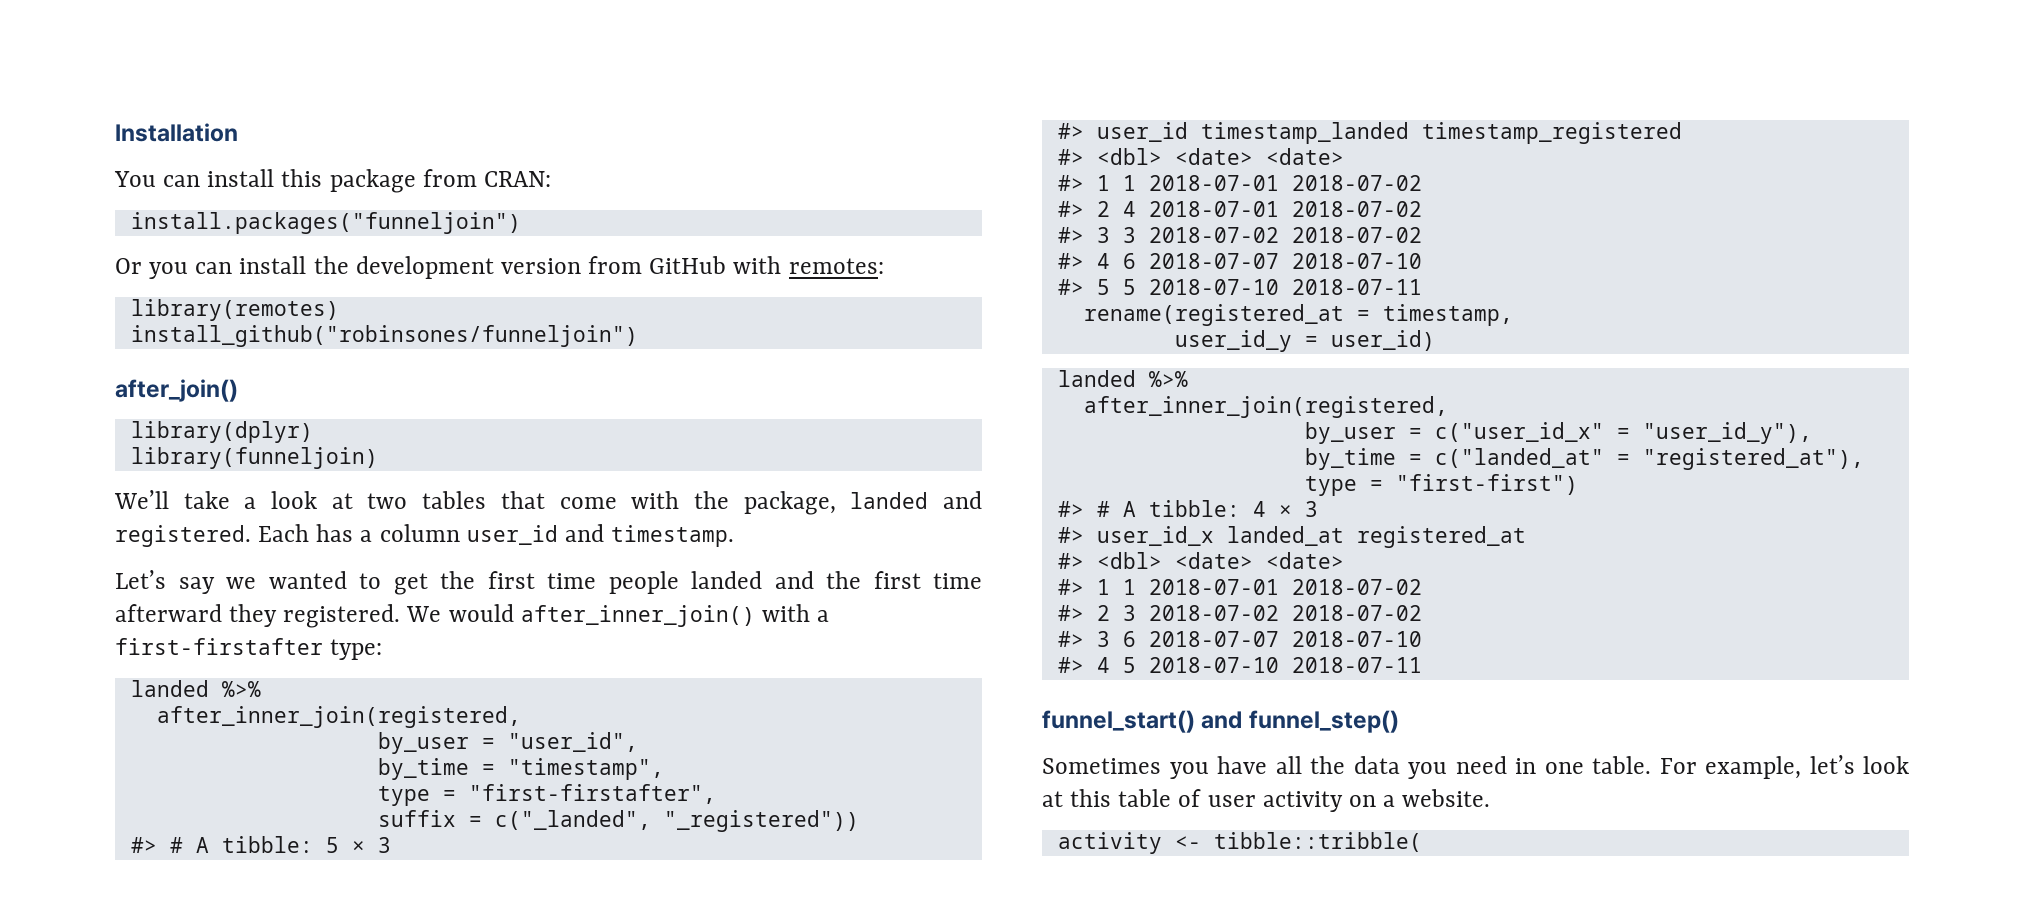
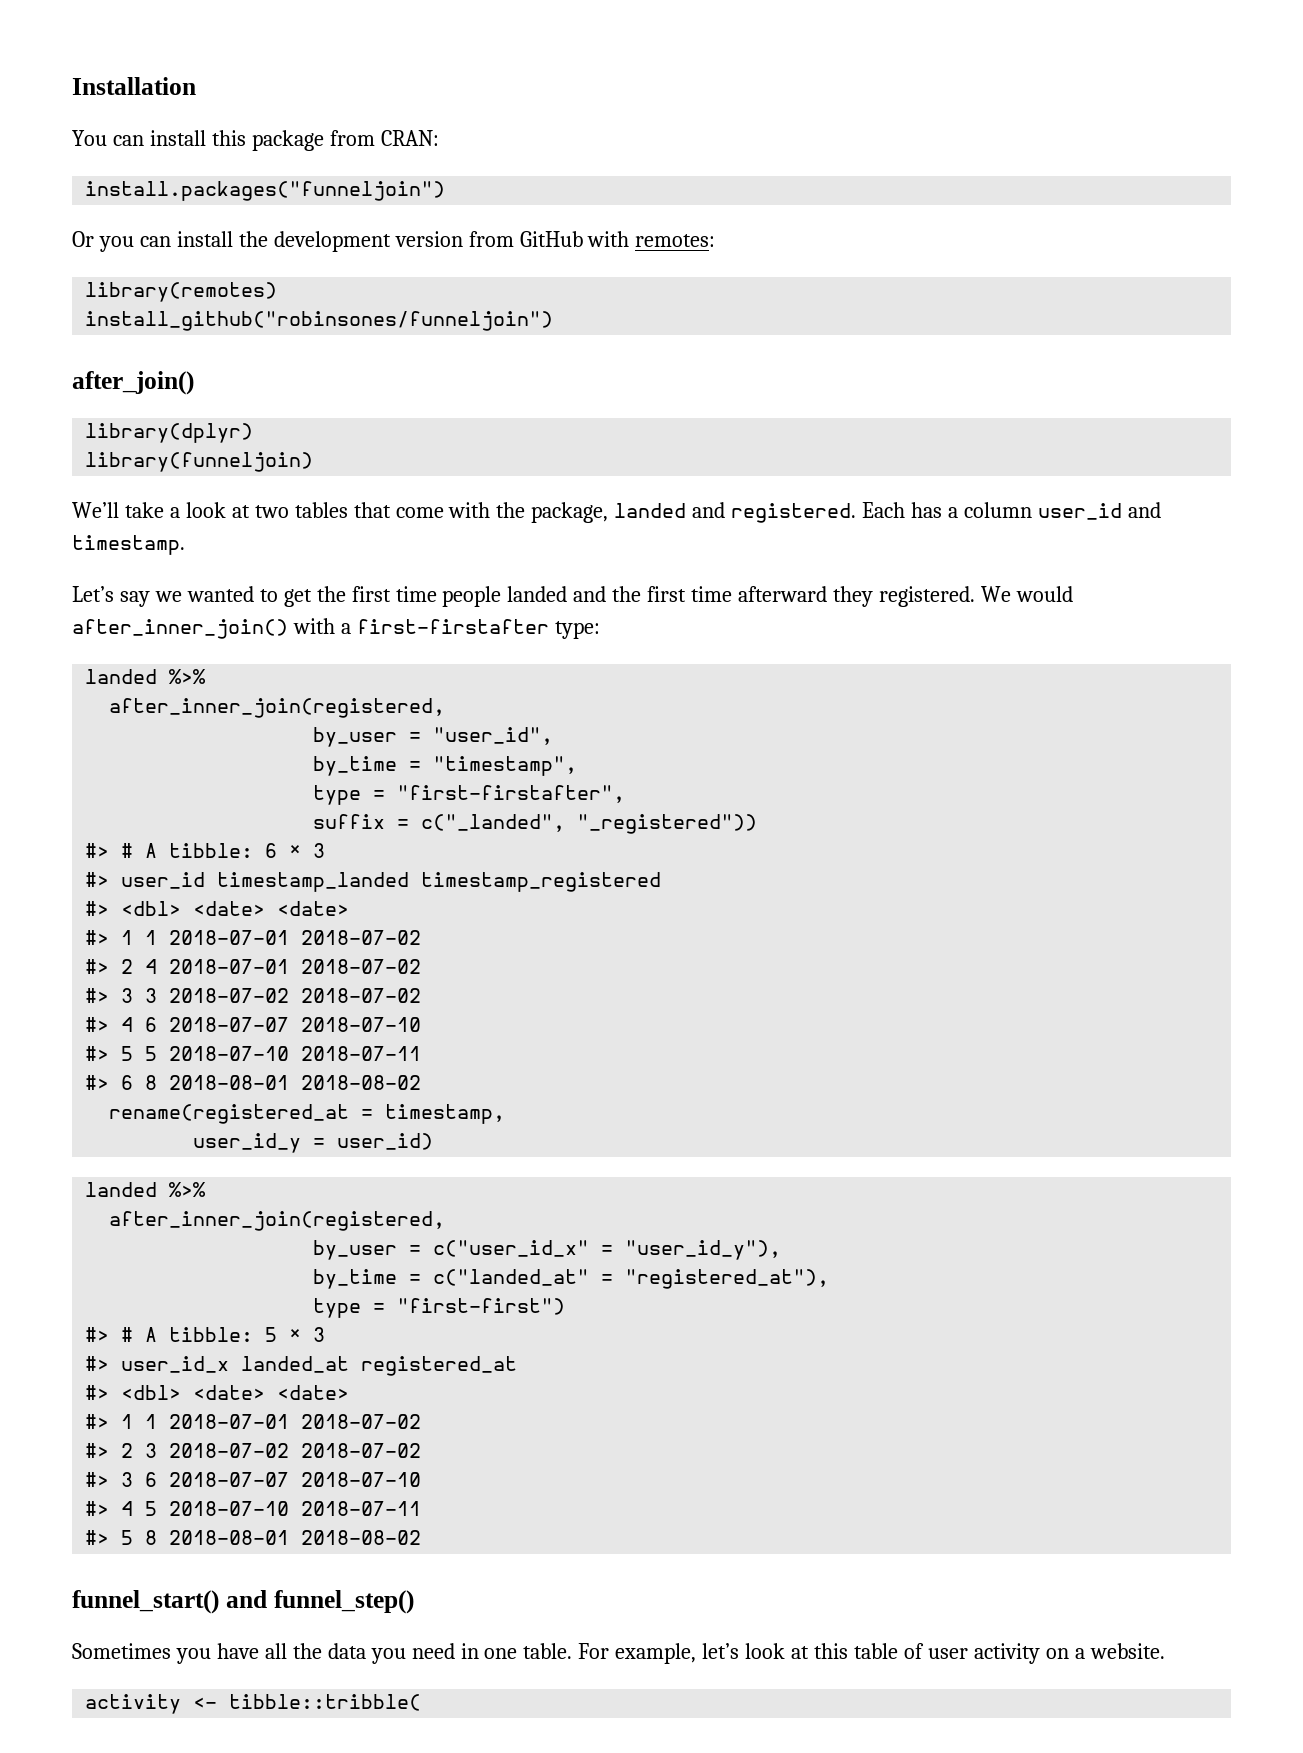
[325,837,339,853] 5 -> [265,843,278,858] 6
(1422, 287) none -> [85,1075,422,1090] // #> 6 8 2018-08-01 2018-08-02
[1252,501,1266,517] 4 -> [265,1327,278,1342] 5
(1422, 665) none -> [85,1530,422,1545] // #> 5 8 2018-08-01 2018-08-02

